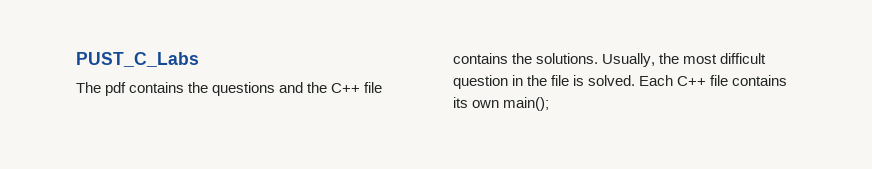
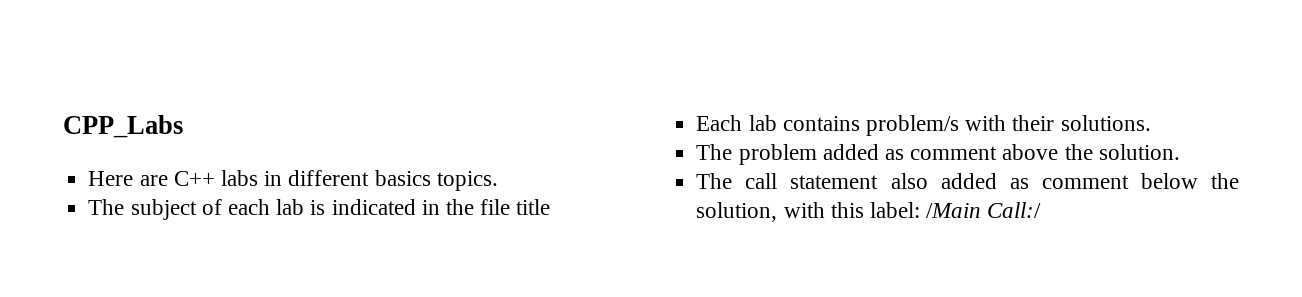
[76,52,199,67] [76,82,383,96] [453,53,767,67] [453,75,788,89] [453,97,550,111] PUST_C_Labs // The pdf contains the questions and the C++ file contains the solutions. Usually, the most difficult question in the file is solved. Each C++ file contains its own main(); -> [63,115,183,138] [88,170,498,191] [88,199,551,220] [696,115,1151,136] [696,144,1180,165] [696,173,1239,189] [696,202,1042,222] CPP_Labs // Here are C++ labs in different basics topics. // The subject of each lab is indicated in the file title // Each lab contains problem/s with their solutions. // The problem added as comment above the solution. // The call statement also added as comment below the solution, with this label: /Main Call:/

